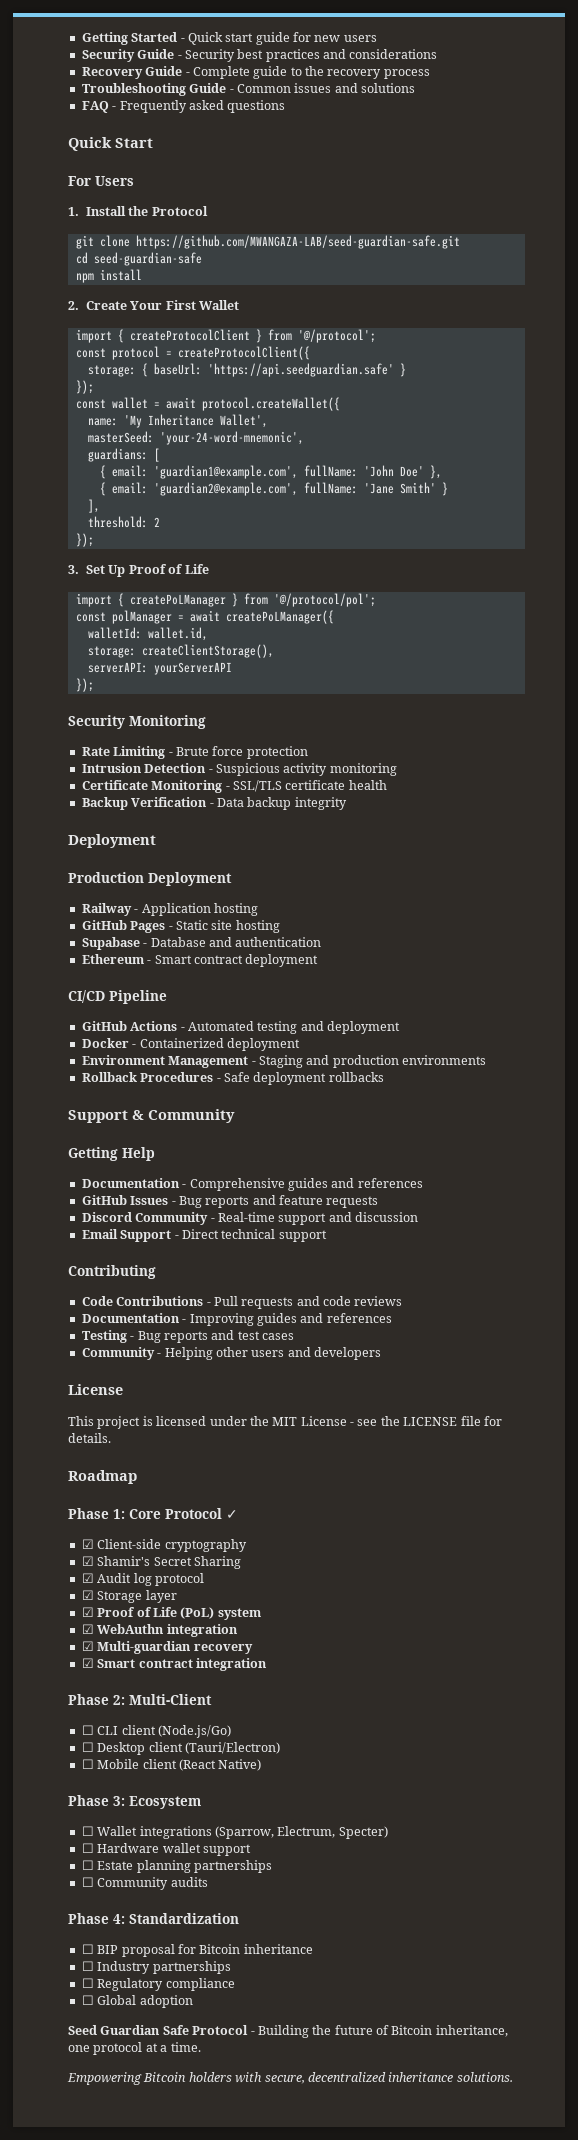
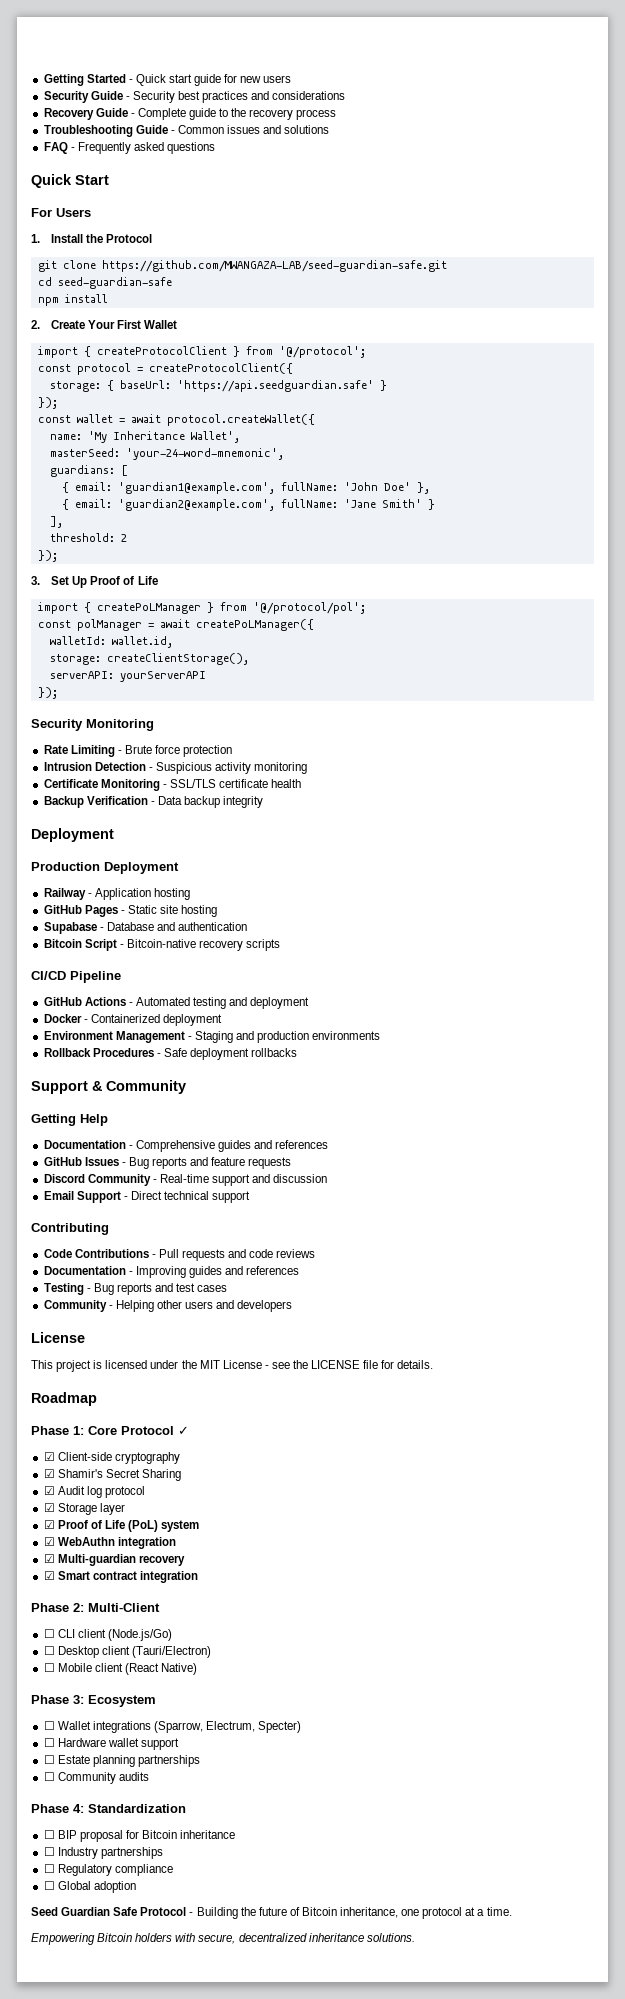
[81,954,319,967] Ethereum - Smart contract deployment -> [43,939,281,951] Bitcoin Script - Bitcoin-native recovery scripts

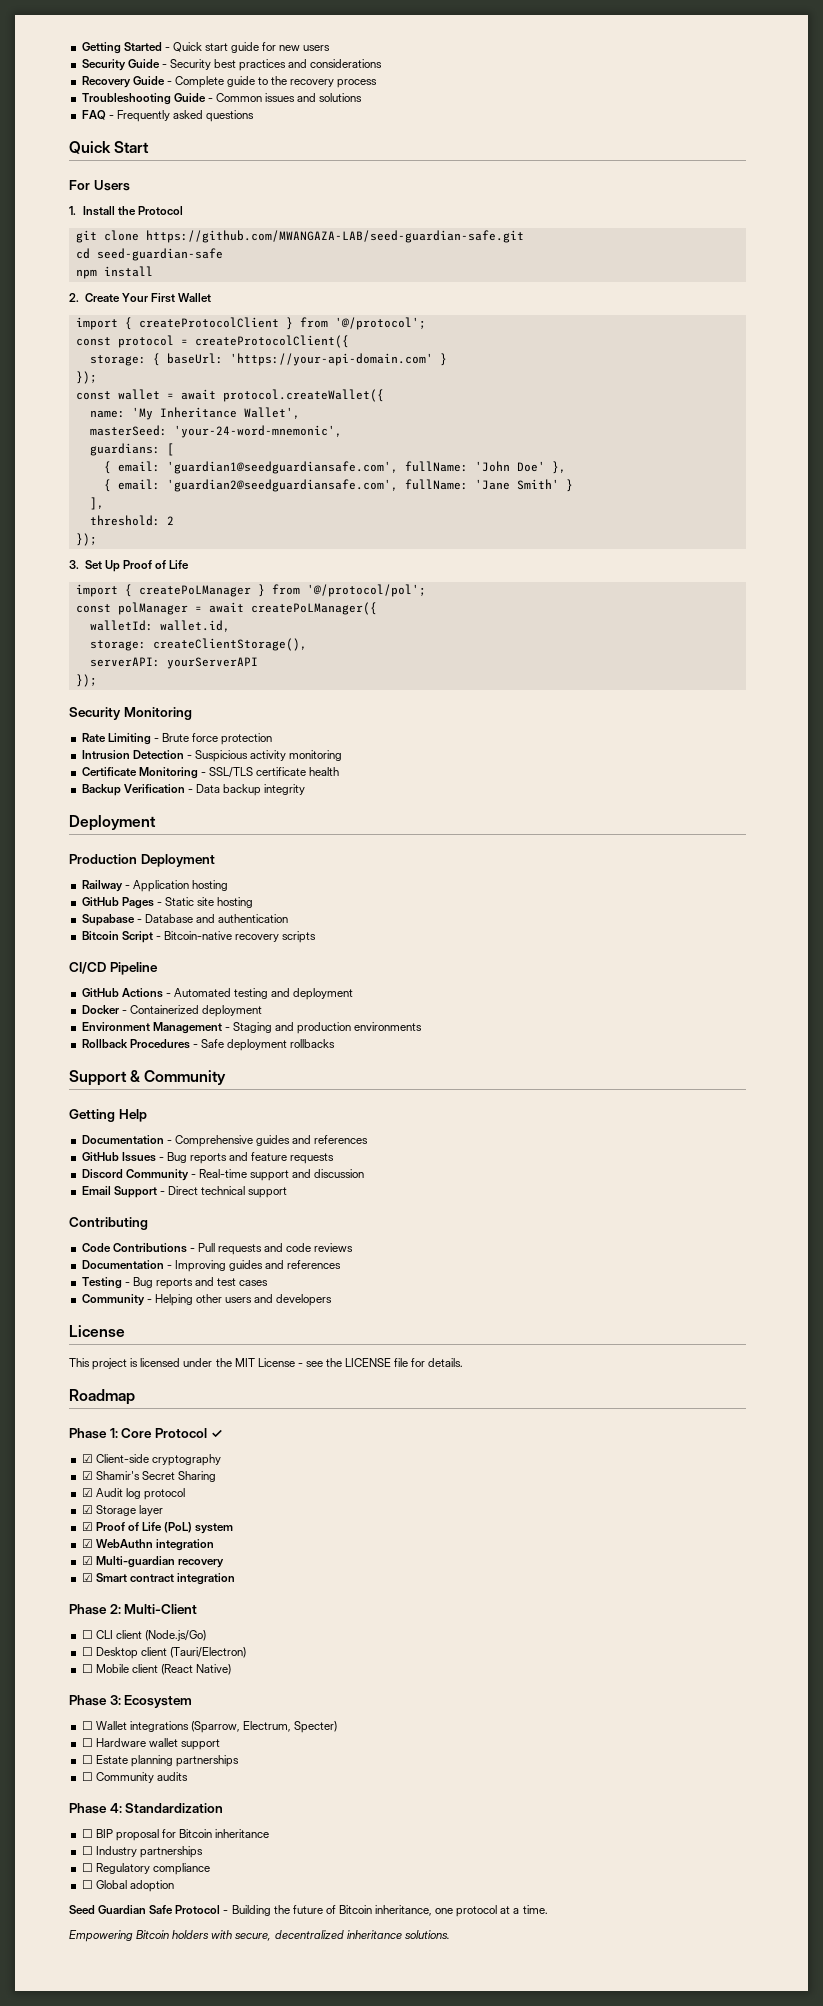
[176,380,374,392] 'https://api.seedguardian.safe' -> [229,353,433,366] 'https://your-api-domain.com'
[117,482,275,494] 'guardian1@example.com', -> [166,461,398,474] 'guardian1@seedguardiansafe.com',
[117,499,275,511] 'guardian2@example.com', -> [166,479,398,492] 'guardian2@seedguardiansafe.com',

